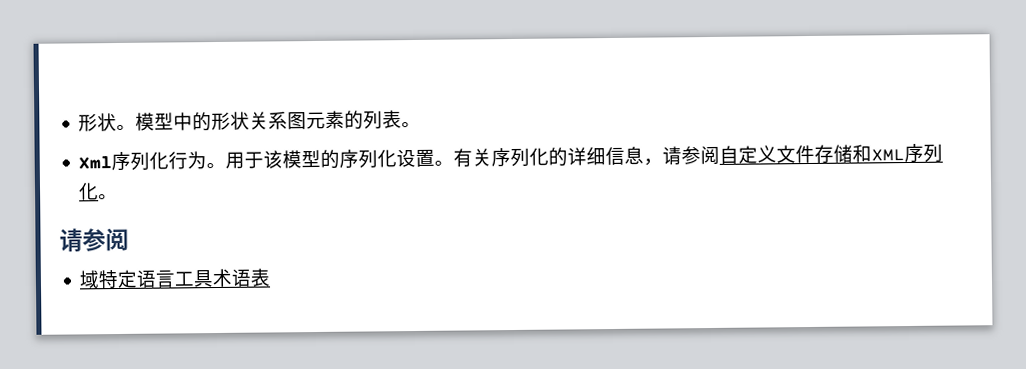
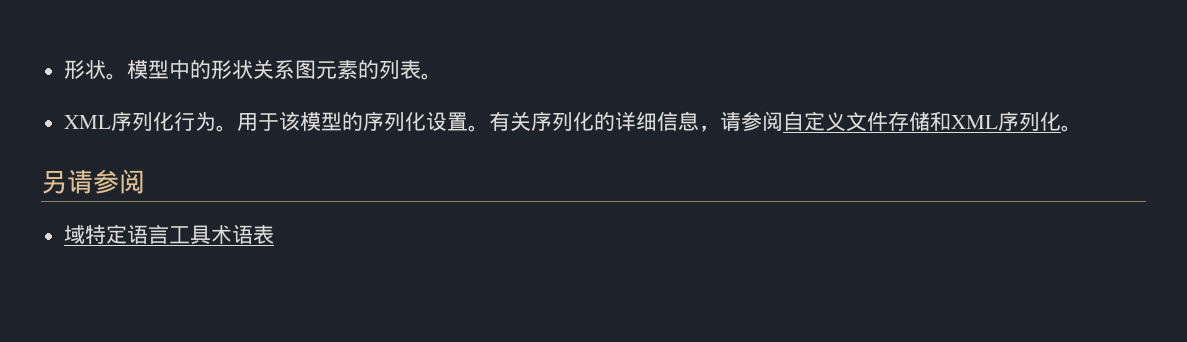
[78,156,113,170] Xml -> [64,115,112,129] XML
(119, 196) none -> [41,170,67,194] 另

